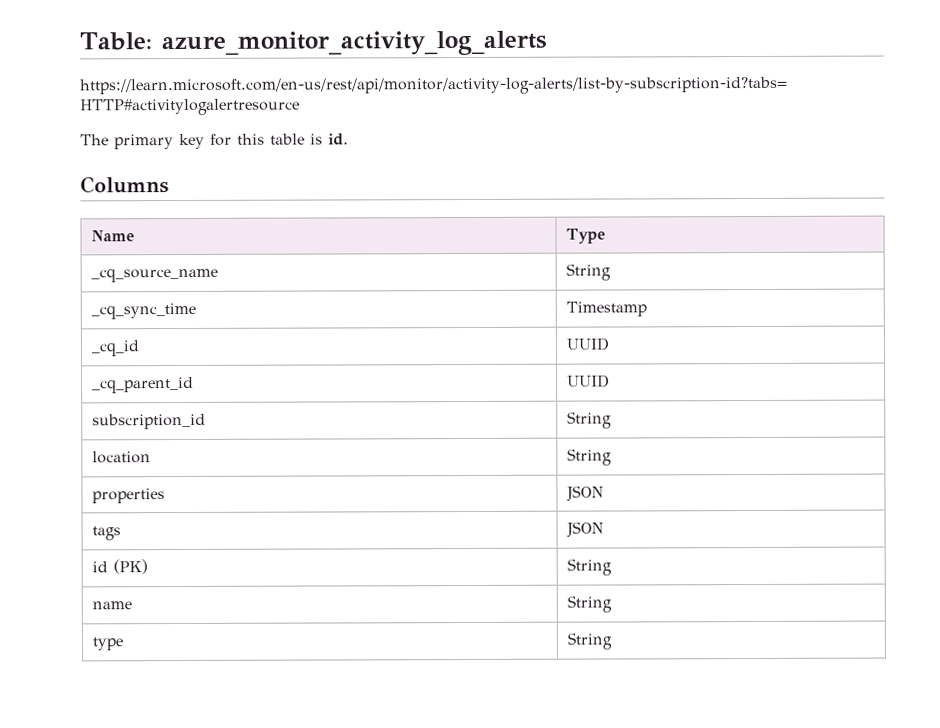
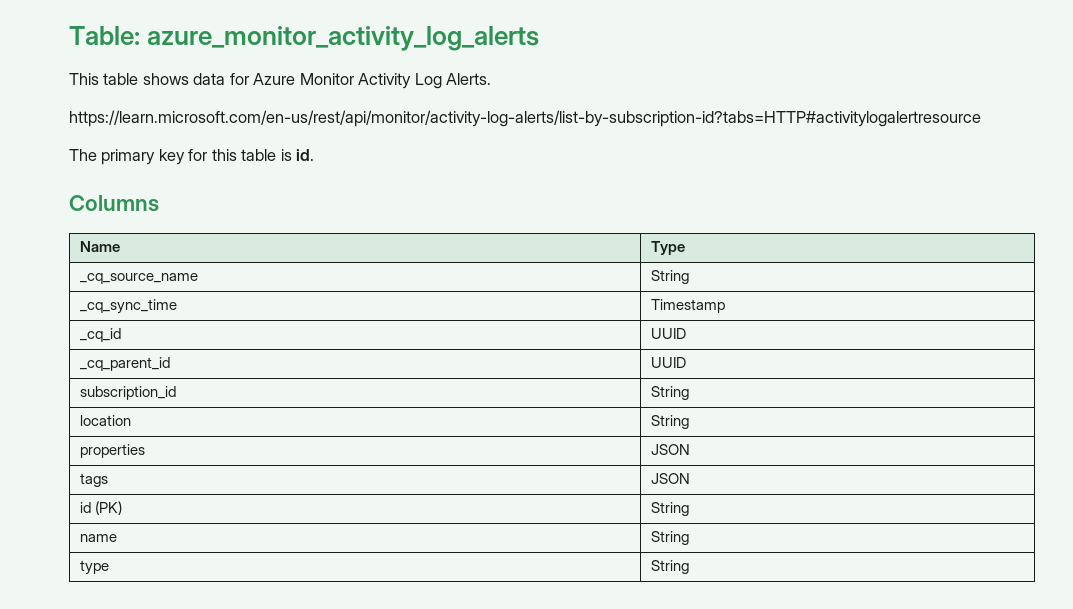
(547, 43) none -> [69,73,492,89] // This table shows data for Azure Monitor Activity Log Alerts.

